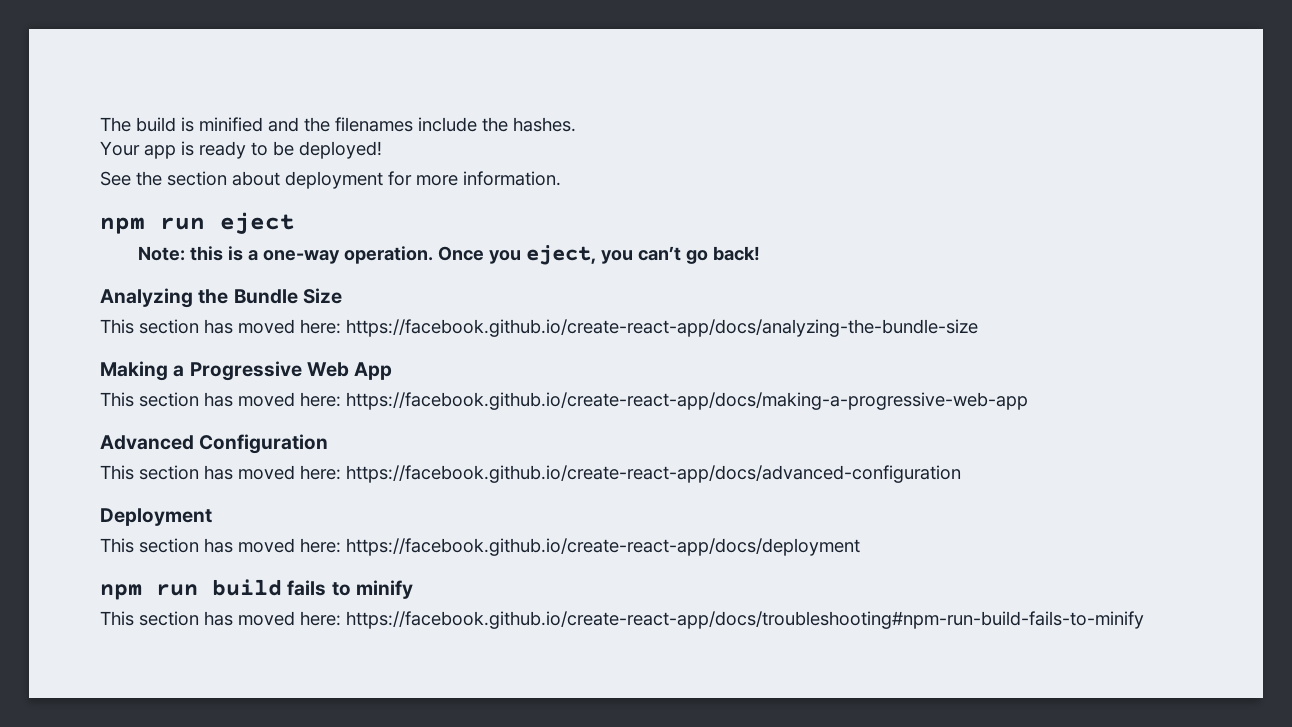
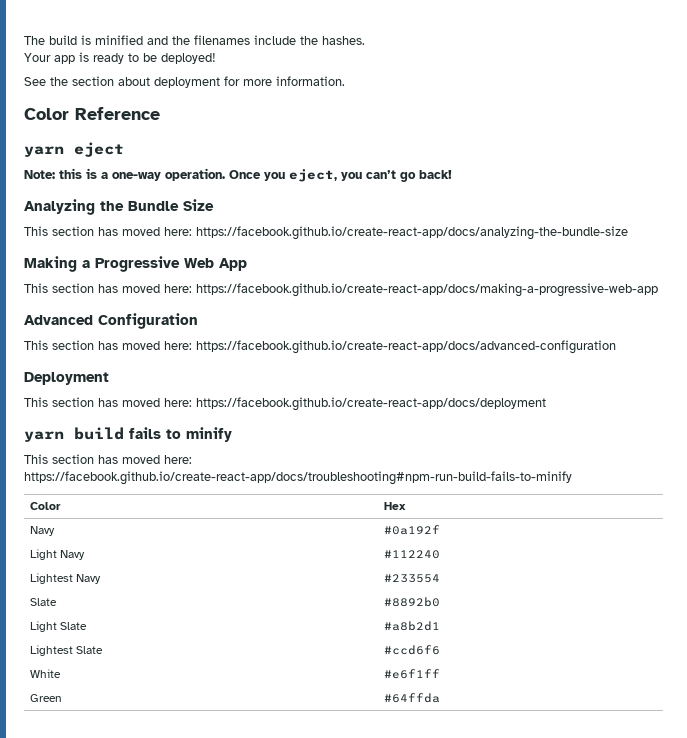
[100,217,205,234] npm run -> [24,107,160,120] [24,146,64,157] Color Reference // yarn
[100,584,198,600] npm run -> [24,431,64,442] yarn
(1144, 620) none -> [29,502,61,510] [383,502,406,510] [29,526,55,536] [383,525,440,535] [29,549,85,560] [383,550,440,559] [29,573,101,584] [383,574,440,583] [29,598,57,606] [383,597,440,607] [29,621,87,632] [383,621,440,631] [29,645,103,656] [383,645,440,655] [29,669,61,678] [383,669,440,679] [29,694,62,702] [383,693,440,703] // Color | Hex // Navy | #0a192f // Light Navy | #112240 // Lightest Navy | #233554 // Slate | #8892b0 // Light Slate | #a8b2d1 // Lightest Slate | #ccd6f6 // White | #e6f1ff // Green | #64ffda

